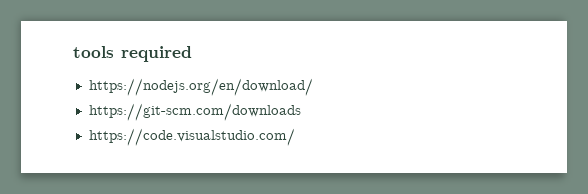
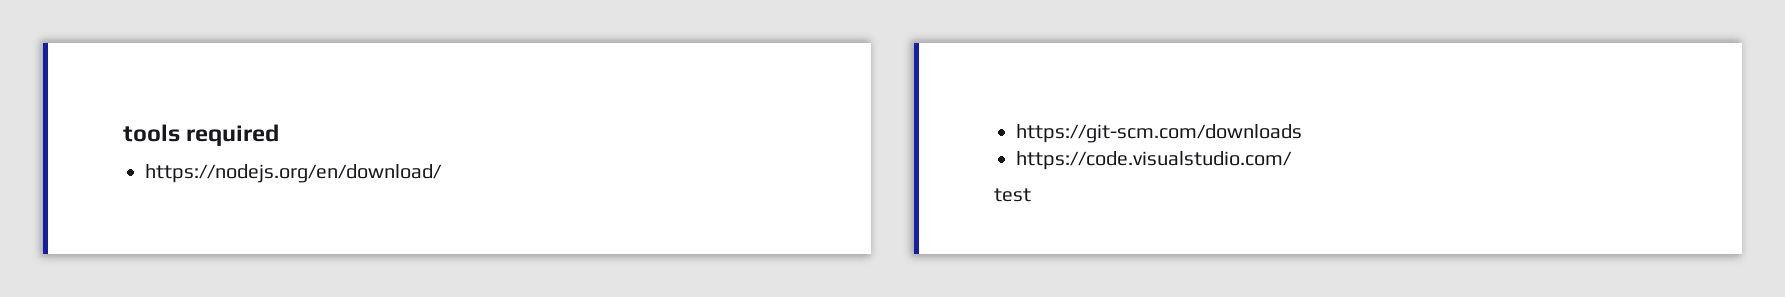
(295, 137) none -> [994,188,1031,202] // test

